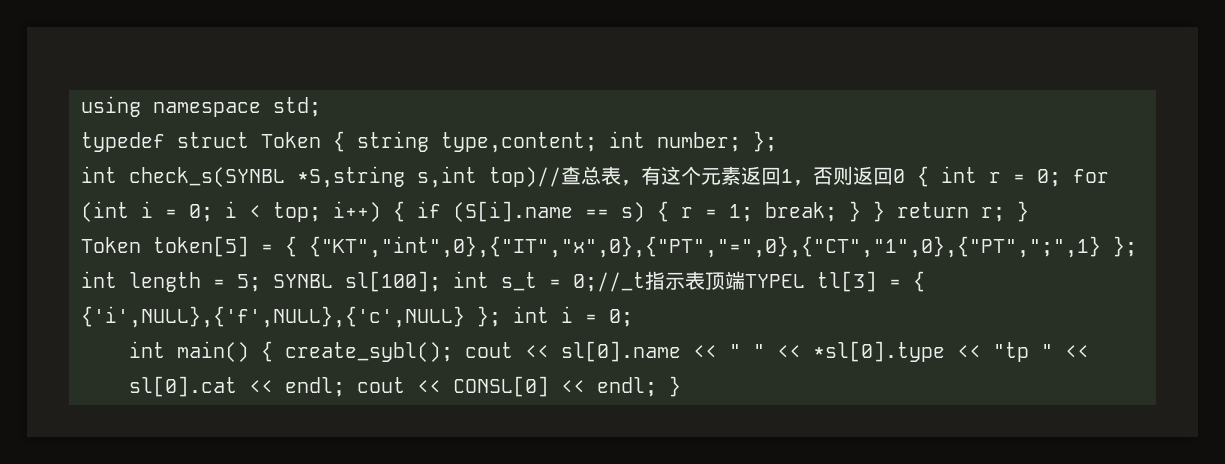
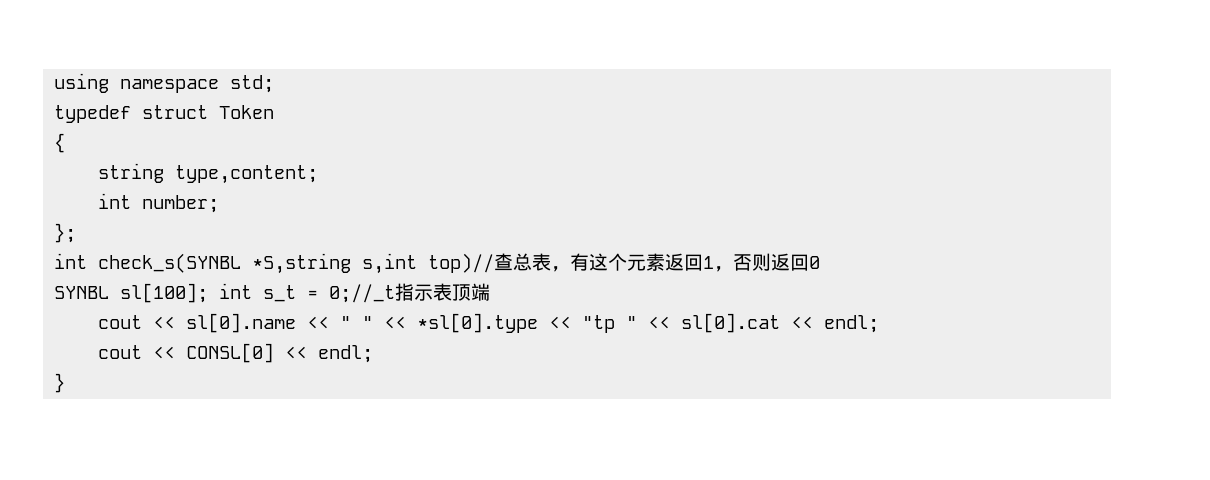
[333,131,345,152] { -> [53,133,65,153] // { //
(597, 142) none -> (318, 174) //
(741, 142) none -> (219, 204) //
[917,166,1109,187] [81,201,1029,222] [81,236,1137,258] [81,271,261,292] { int r = 0; for (int i = 0; i < top; i++) { if (S[i].name == s) { r = 1; break; } } return r; } // Token token[5] = { {"KT","int",0},{"IT","x",0},{"PT","=",0},{"CT","1",0},{"PT",";",1} }; int length = 5; -> (820, 262) //
[745,271,925,292] [81,306,633,328] [129,341,453,362] TYPEL tl[3] = { {'i',NULL},{'f',NULL},{'c',NULL} }; int i = 0; // int main() { create_sybl(); -> (490, 292) //
(345, 387) none -> (879, 324) //
(657, 387) none -> (373, 354) //

